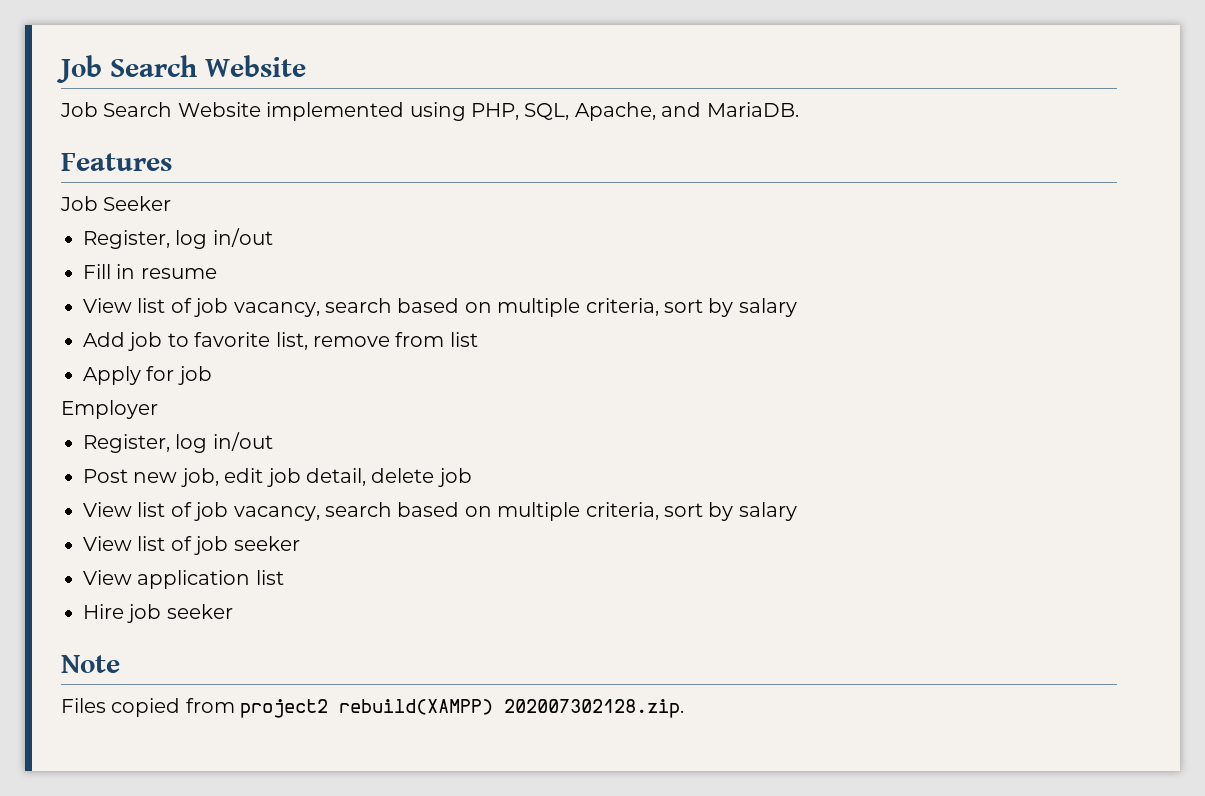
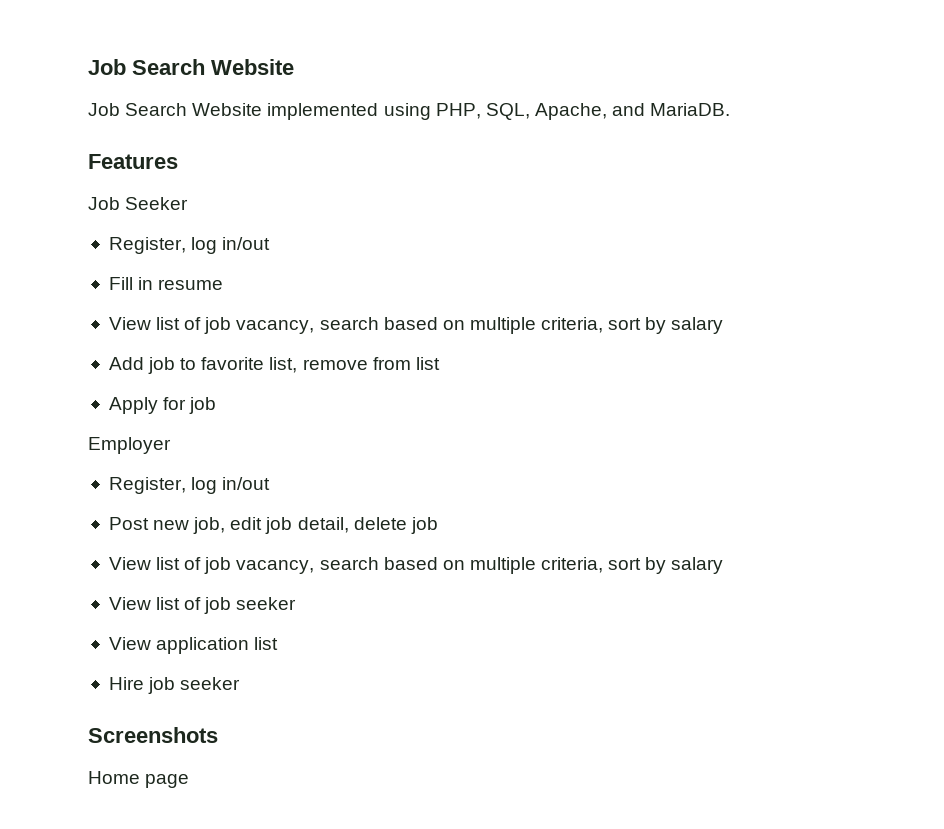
[61,655,120,673] [61,698,685,718] Note // Files copied from project2 rebuild(XAMPP) 202007302128.zip. -> [88,727,218,743] [88,771,190,788] Screenshots // Home page

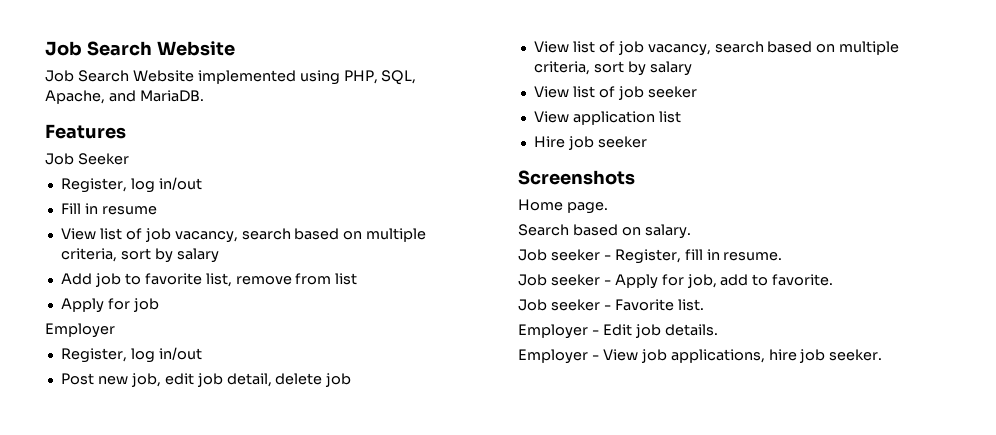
[145,774,190,788] page -> [566,202,608,214] [518,224,691,239] [518,249,783,264] [518,274,834,289] [518,299,704,311] [518,324,718,339] [518,349,883,364] page. // Search based on salary. // Job seeker - Register, fill in resume. // Job seeker - Apply for job, add to favorite. // Job seeker - Favorite list. // Employer - Edit job details. // Employer - View job applications, hire job seeker.

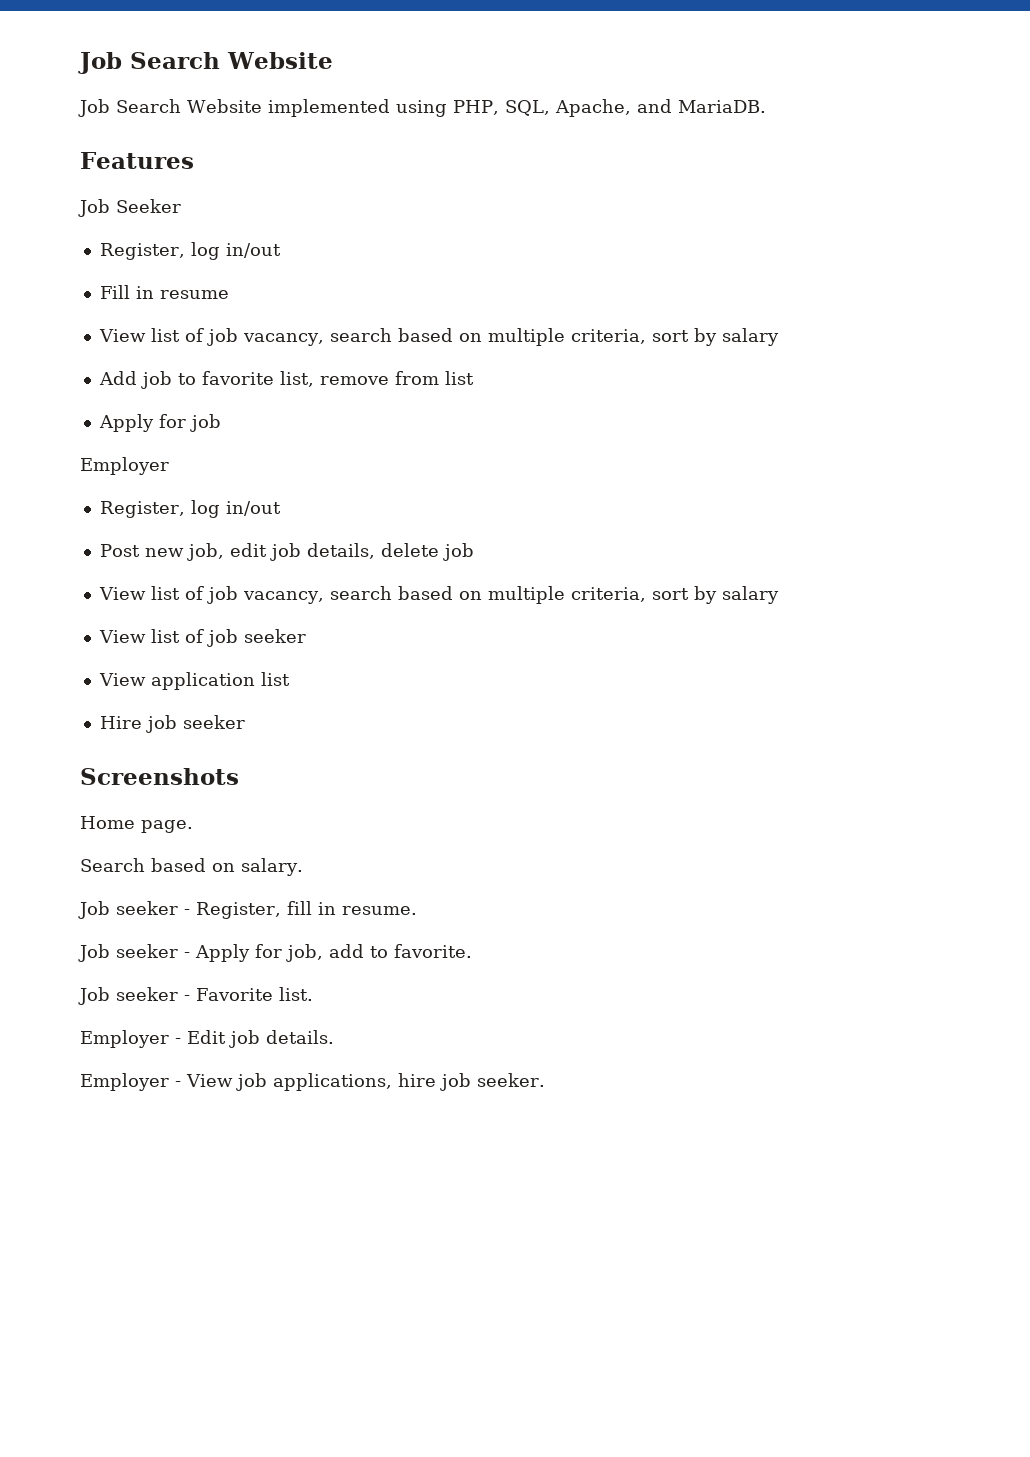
[226,373,272,387] detail, -> [306,543,375,559] details,

